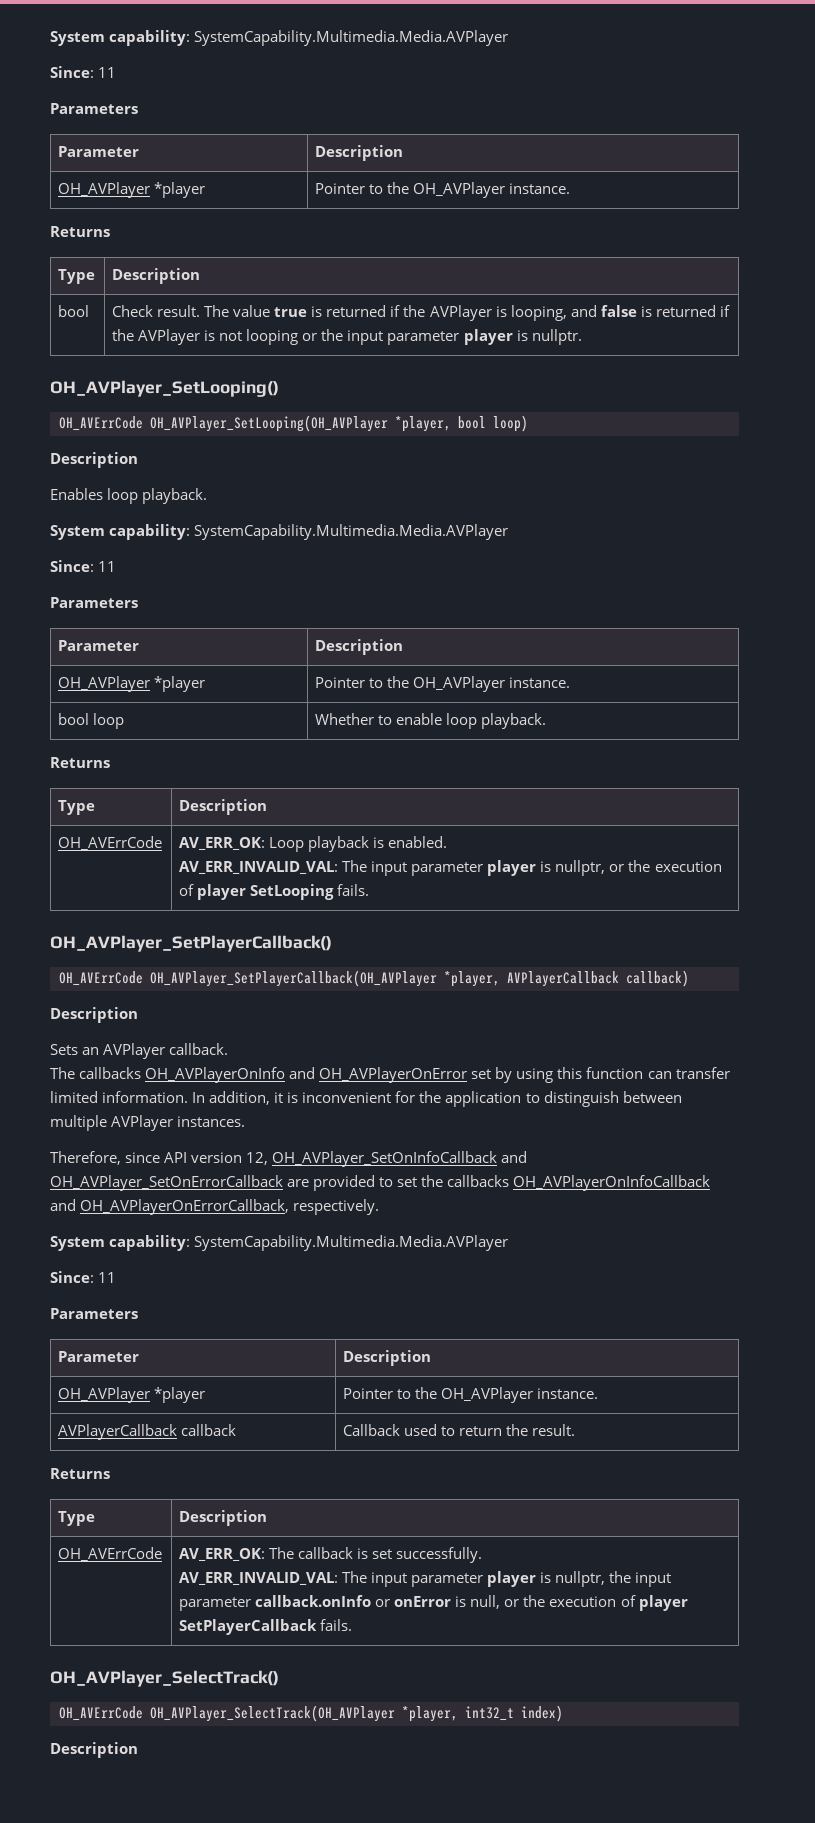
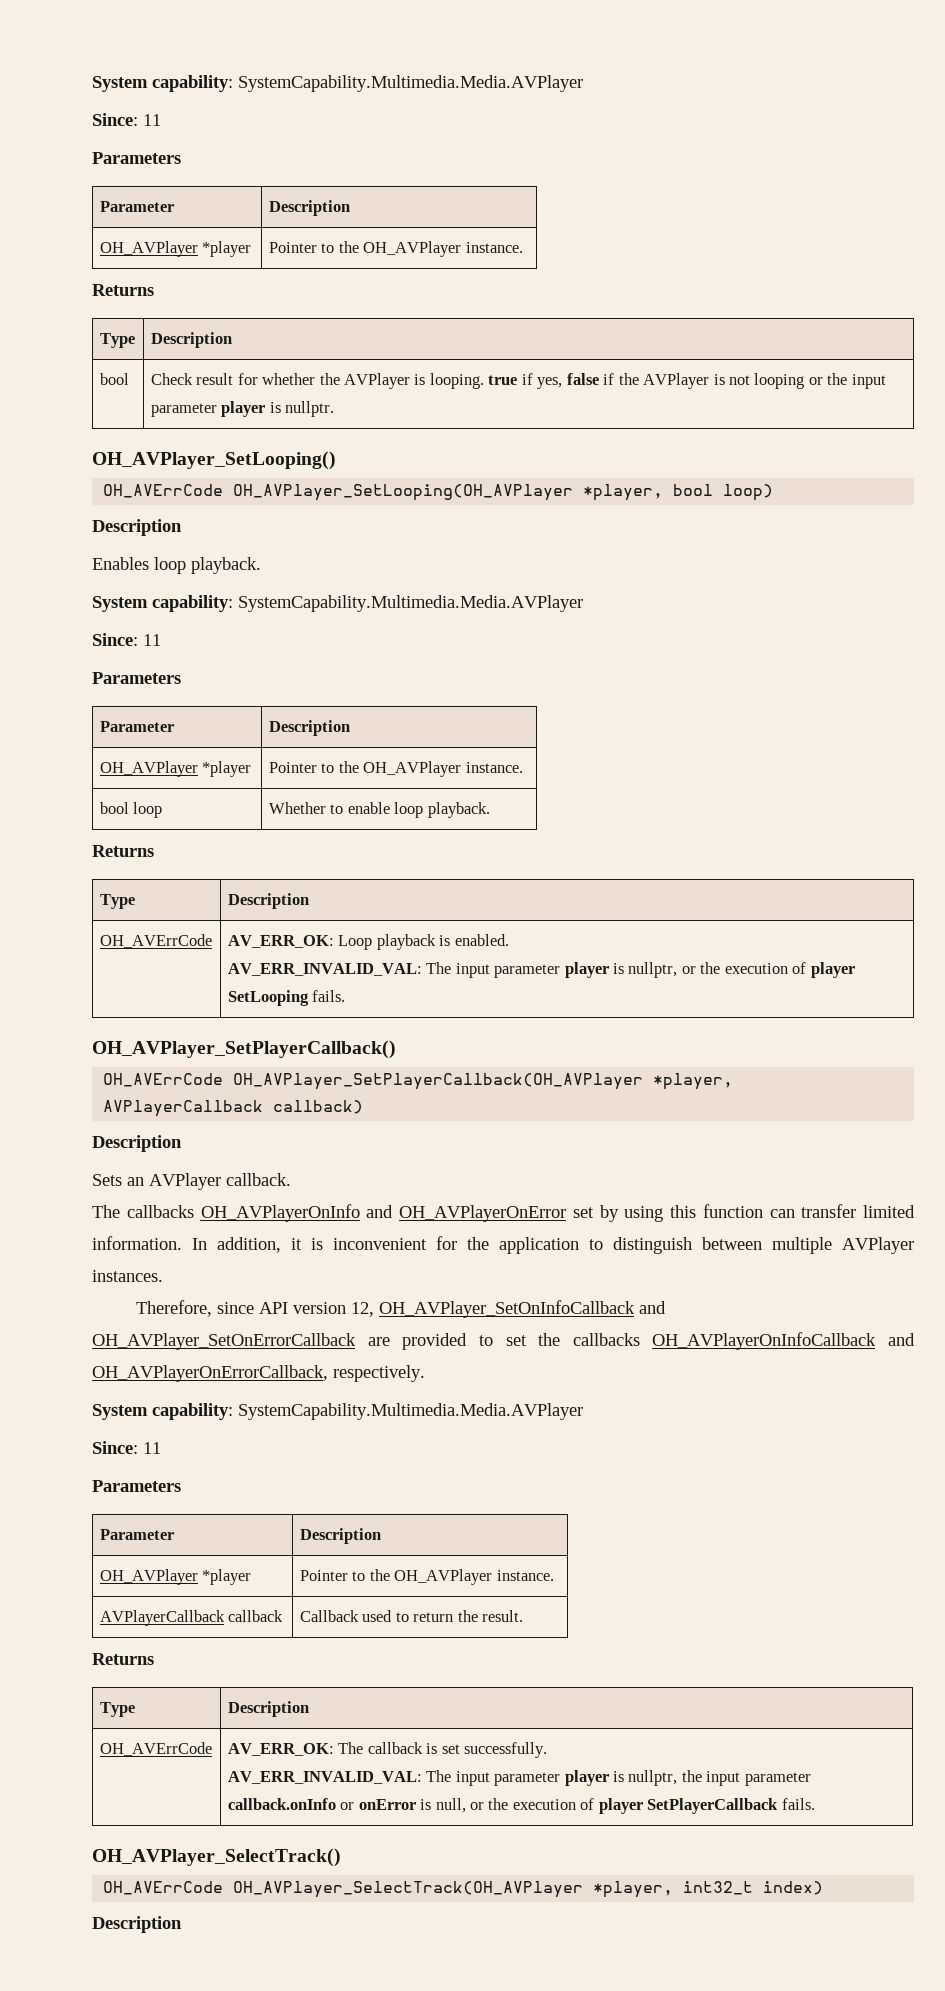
[157,305,716,321] result. The value true is returned if the AVPlayer is looping, and false is returned -> [196,373,599,389] result for whether the AVPlayer is looping. true if yes, false

